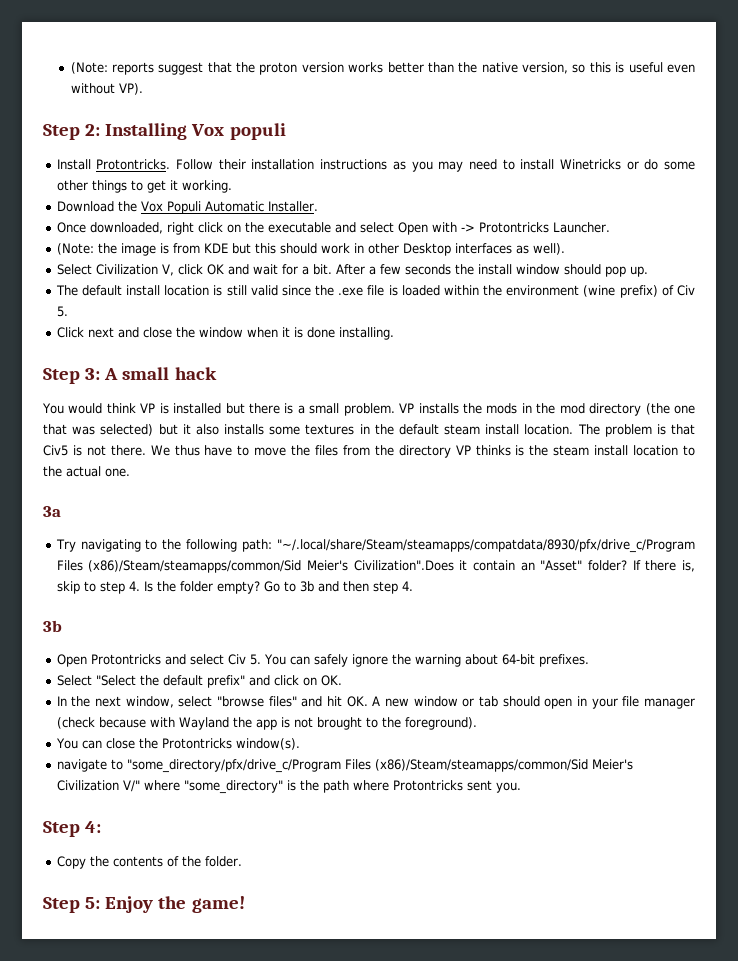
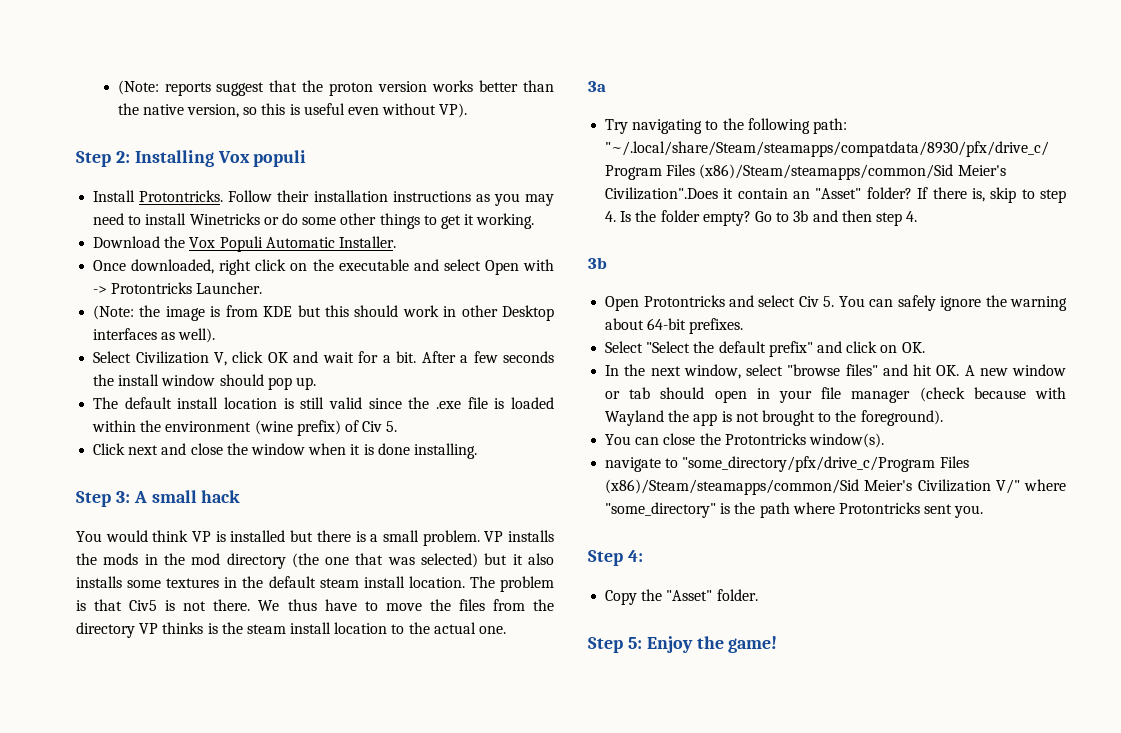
[112,856,201,867] contents of the -> [666,590,713,601] "Asset"

